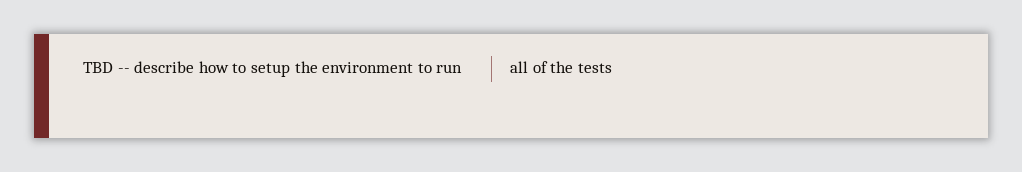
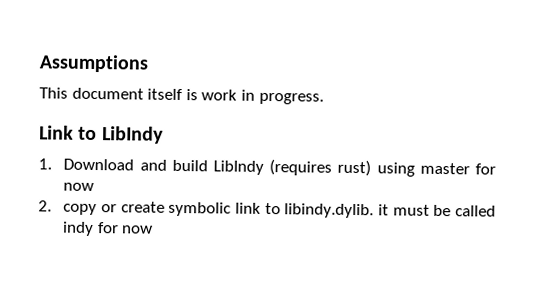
[83,61,612,77] TBD -- describe how to setup the environment to run all of the tests -> [39,54,149,73] [39,87,324,105] [39,125,164,144] [38,158,496,177] [63,182,95,192] [38,200,497,219] [62,221,154,237] Assumptions // This document itself is work in progress. // Link to LibIndy // 1. Download and build LibIndy (requires rust) using master for now // 2. copy or create symbolic link to libindy.dylib. it must be called indy for now

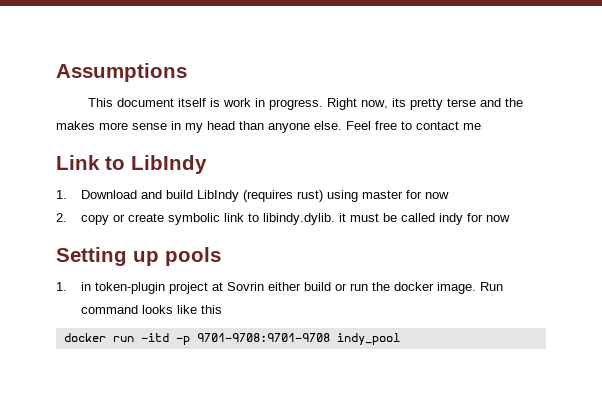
(324, 98) none -> [326,98,523,110] [56,121,481,133] Right now, its pretty terse and the makes more sense in my head than anyone else. Feel free to contact me
(154, 229) none -> [56,247,221,266] [56,282,504,294] [81,305,223,314] [63,333,400,345] // Setting up pools // 1. in token-plugin project at Sovrin either build or run the docker image. Run command looks like this // docker run -itd -p 9701-9708:9701-9708 indy_pool

